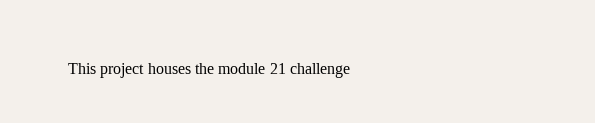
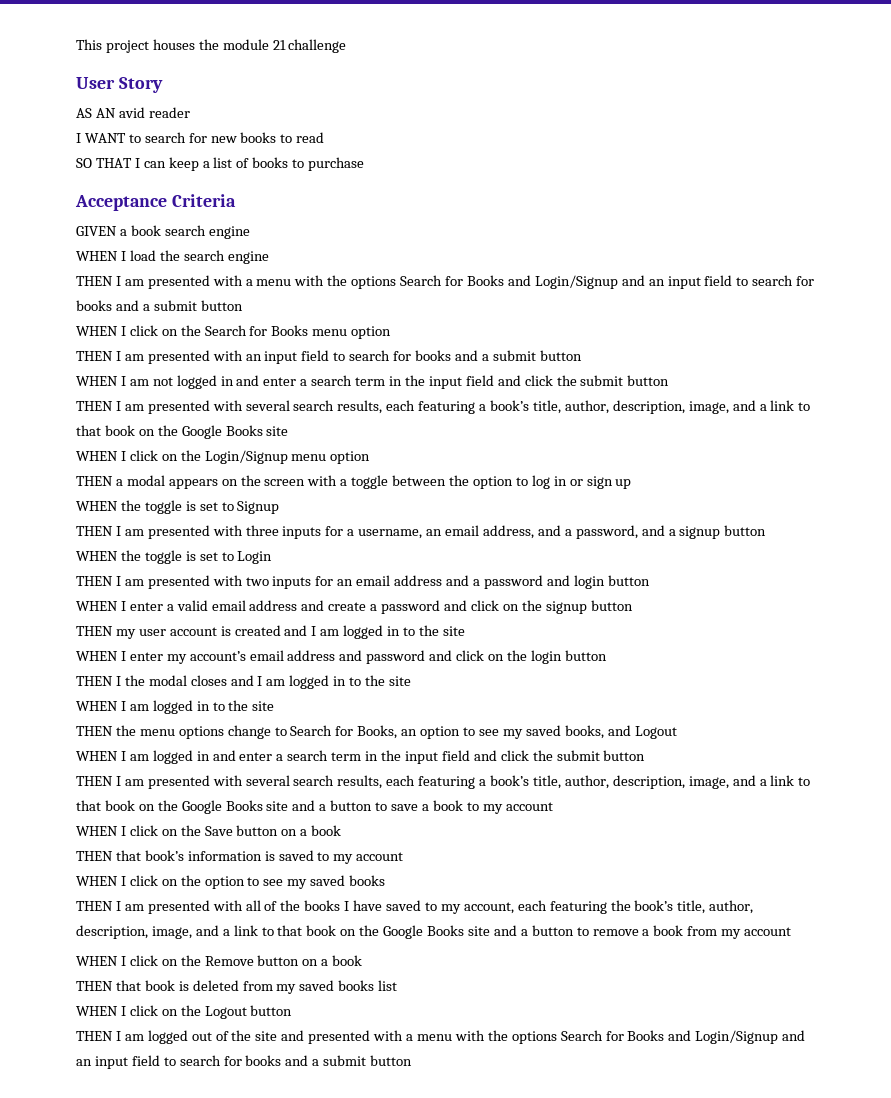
(350, 70) none -> [76,77,163,93] [76,107,190,118] [76,132,325,143] [76,157,365,171] [75,194,236,211] [76,225,250,239] [76,250,269,264] [76,275,815,289] [76,300,243,311] [76,325,392,339] [76,350,582,364] [76,375,670,389] [76,400,811,414] [76,425,289,439] [76,450,371,464] [76,475,632,489] [76,500,280,514] [76,525,767,539] [76,550,273,564] [76,575,650,589] [76,600,633,614] [76,625,465,639] [76,650,607,664] [76,675,411,689] [76,700,275,714] [76,725,677,739] [76,750,646,764] [76,775,811,789] [76,800,553,814] [76,825,342,836] [76,850,404,864] [76,875,386,889] [76,900,754,914] [76,925,792,939] [76,955,363,966] [76,980,398,994] [76,1005,293,1019] [76,1030,806,1044] [76,1055,413,1069] // User Story // AS AN avid reader // I WANT to search for new books to read // SO THAT I can keep a list of books to purchase // Acceptance Criteria // GIVEN a book search engine // WHEN I load the search engine // THEN I am presented with a menu with the options Search for Books and Login/Signup and an input field to search for books and a submit button // WHEN I click on the Search for Books menu option // THEN I am presented with an input field to search for books and a submit button // WHEN I am not logged in and enter a search term in the input field and click the submit button // THEN I am presented with several search results, each featuring a book’s title, author, description, image, and a link to that book on the Google Books site // WHEN I click on the Login/Signup menu option // THEN a modal appears on the screen with a toggle between the option to log in or sign up // WHEN the toggle is set to Signup // THEN I am presented with three inputs for a username, an email address, and a password, and a signup button // WHEN the toggle is set to Login // THEN I am presented with two inputs for an email address and a password and login button // WHEN I enter a valid email address and create a password and click on the signup button // THEN my user account is created and I am logged in to the site // WHEN I enter my account’s email address and password and click on the login button // THEN I the modal closes and I am logged in to the site // WHEN I am logged in to the site // THEN the menu options change to Search for Books, an option to see my saved books, and Logout // WHEN I am logged in and enter a search term in the input field and click the submit button // THEN I am presented with several search results, each featuring a book’s title, author, description, image, and a link to that book on the Google Books site and a button to save a book to my account // WHEN I click on the Save button on a book // THEN that book’s information is saved to my account // WHEN I click on the option to see my saved books // THEN I am presented with all of the books I have saved to my account, each featuring the book’s title, author, description, image, and a link to that book on the Google Books site and a button to remove a book from my account // WHEN I click on the Remove button on a book // THEN that book is deleted from my saved books list // WHEN I click on the Logout button // THEN I am logged out of the site and presented with a menu with the options Search for Books and Login/Signup and an input field to search for books and a submit button

